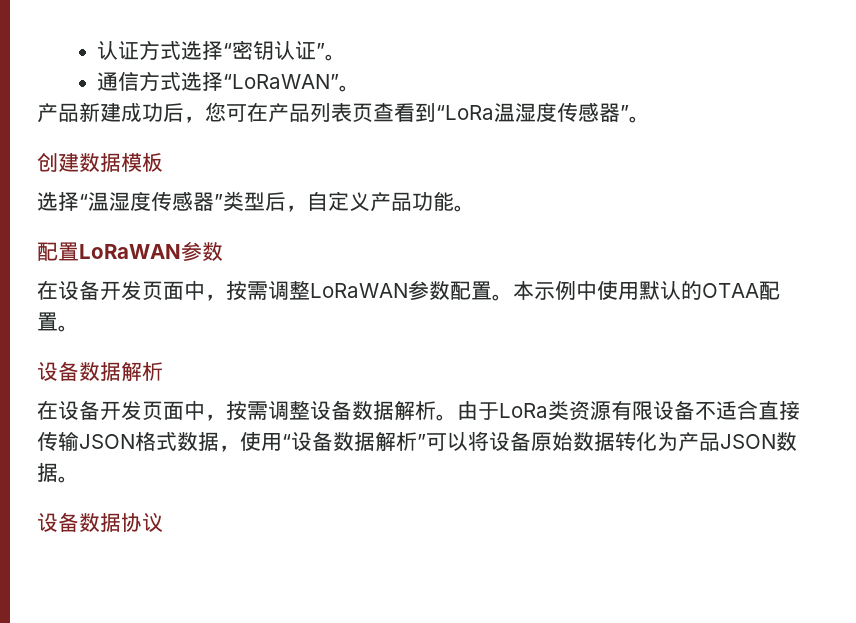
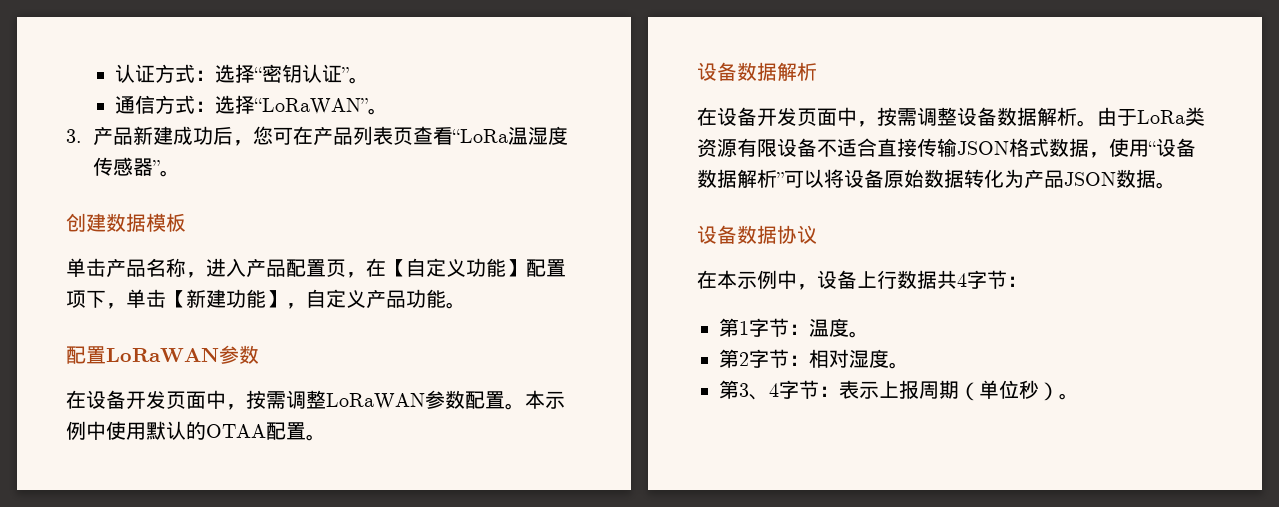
(182, 50) none -> [194,70,215,81] ：
(182, 81) none -> [194,101,215,112] ：
(361, 88) none -> [66,129,82,143] 3.
[415,103,436,122] 到 -> (453, 136) none
[37,191,286,211] 选择“温湿度传感器”类型后 -> [66,258,566,278] [66,289,286,309] 单击产品名称，进入产品配置页，在【自定义功能】配置项下，单击【新建功能】
(163, 522) none -> [697,270,1027,290] [719,318,869,338] [719,349,909,369] [719,380,1079,401] // 在本示例中，设备上行数据共4字节： // 第1字节：温度。 // 第2字节：相对湿度。 // 第3、4字节：表示上报周期（单位秒）。

